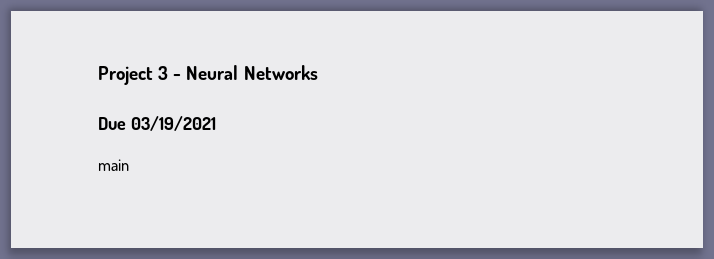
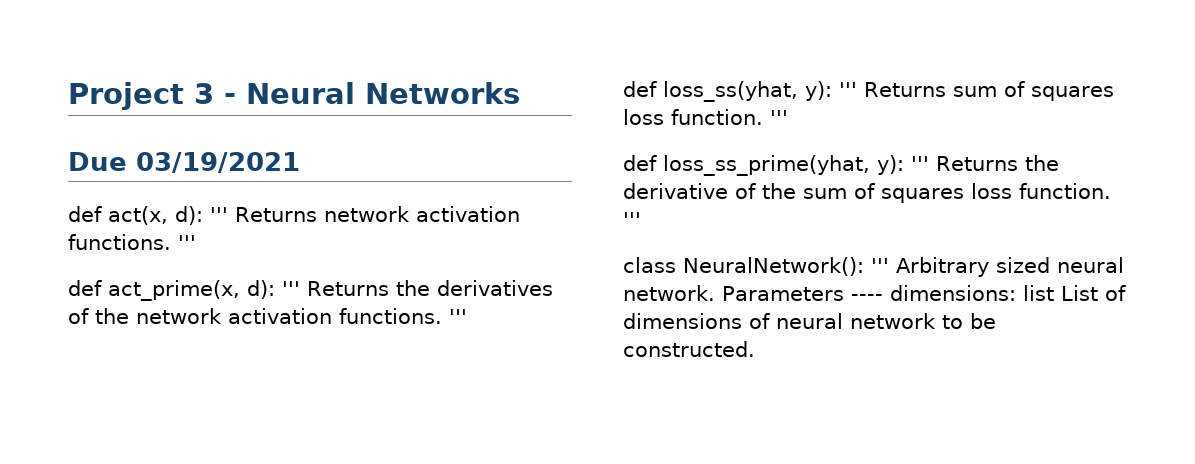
[98,159,129,171] main -> [68,206,520,225] [68,234,196,250] [68,280,553,301] [68,308,467,324] [623,81,1114,102] [623,109,788,125] [623,155,1059,176] [623,183,1111,203] [623,212,641,227] [623,257,1124,277] [623,285,1126,301] [623,313,996,329] [623,341,755,357] def act(x, d): ''' Returns network activation functions. ''' // def act_prime(x, d): ''' Returns the derivatives of the network activation functions. ''' // def loss_ss(yhat, y): ''' Returns sum of squares loss function. ''' // def loss_ss_prime(yhat, y): ''' Returns the derivative of the sum of squares loss function. ''' // class NeuralNetwork(): ''' Arbitrary sized neural network. Parameters ---- dimensions: list List of dimensions of neural network to be constructed.

